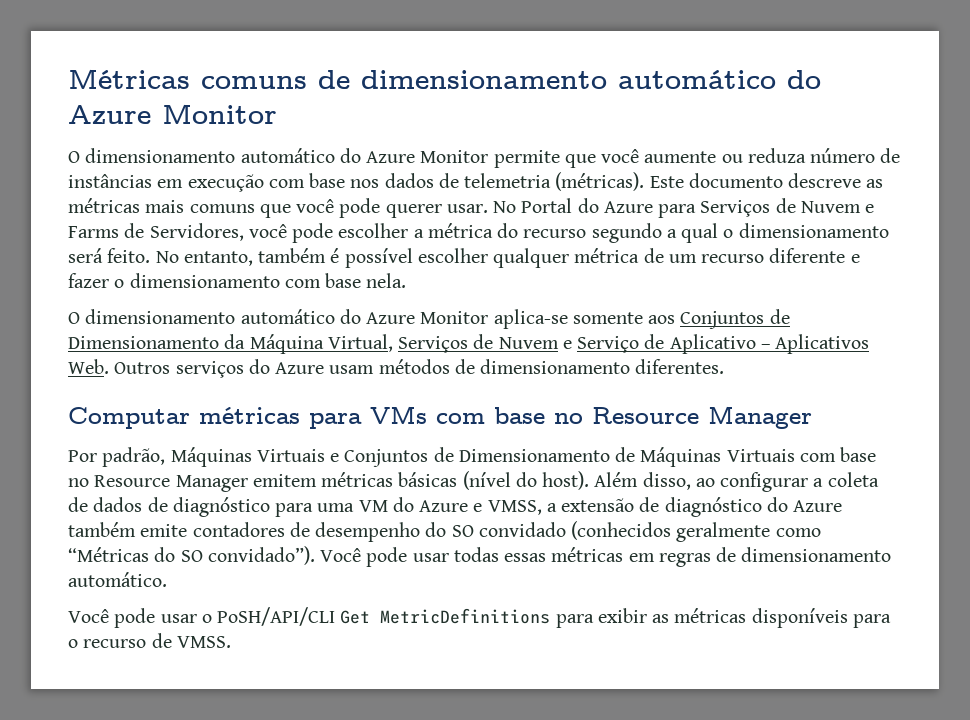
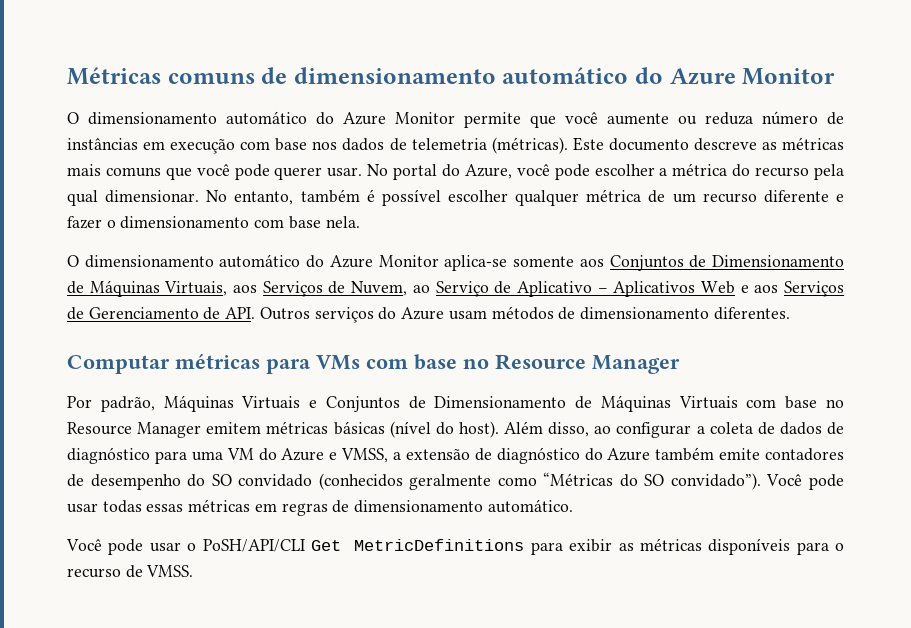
[521,198,875,218] [68,223,244,241] Portal do Azure para Serviços de Nuvem e Farms de Servidores, -> [393,164,512,180] portal do Azure,
[591,223,889,243] [68,248,151,263] segundo a qual o dimensionamento será feito. -> [814,164,845,180] [67,190,200,206] pela qual dimensionar.
[224,334,572,354] da Máquina Virtual, Serviços de Nuvem e -> [67,280,430,297] de Máquinas Virtuais, aos Serviços de Nuvem, ao
[68,359,109,374] Web. -> [700,281,844,297] [67,307,256,320] Web e aos Serviços de Gerenciamento de API.

